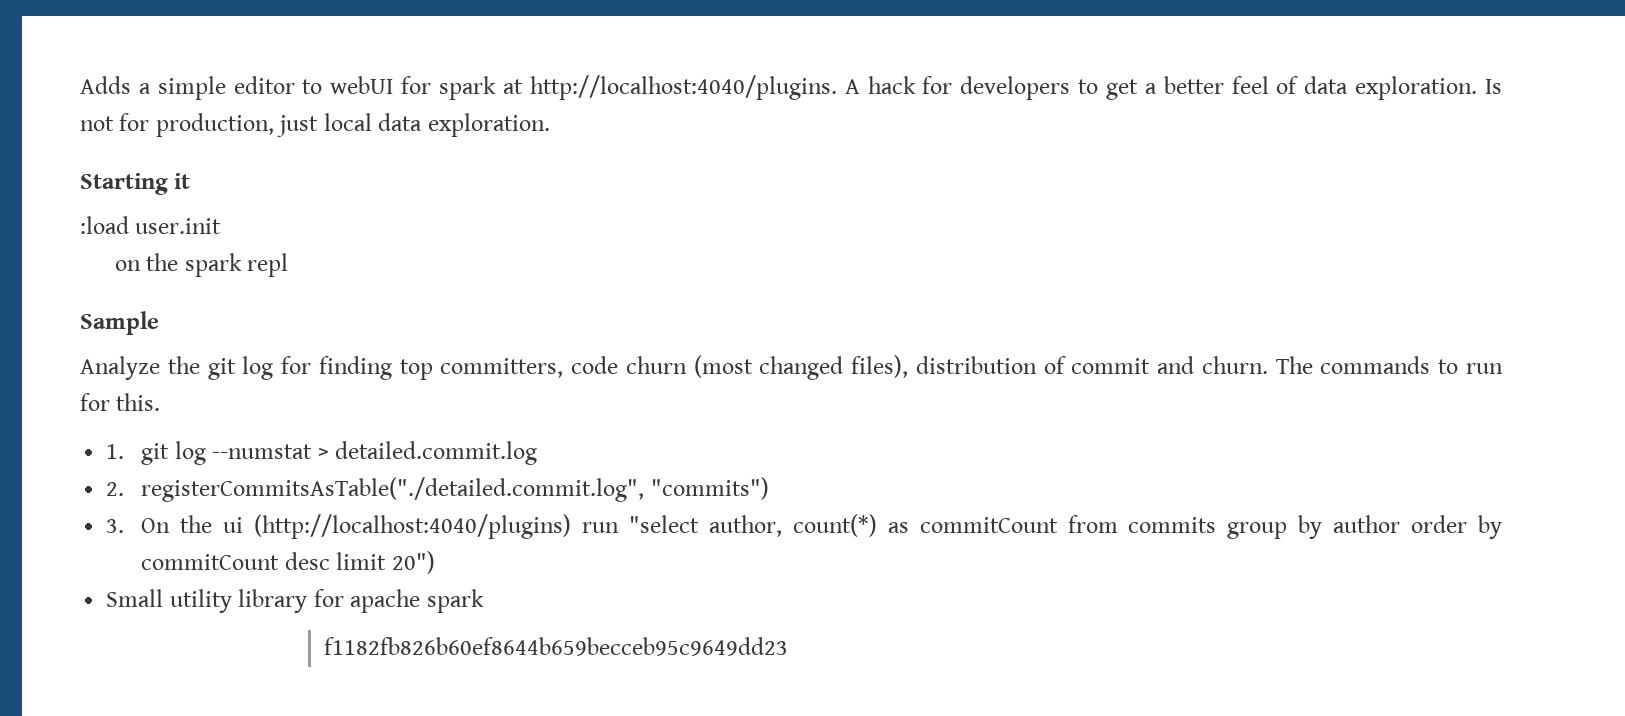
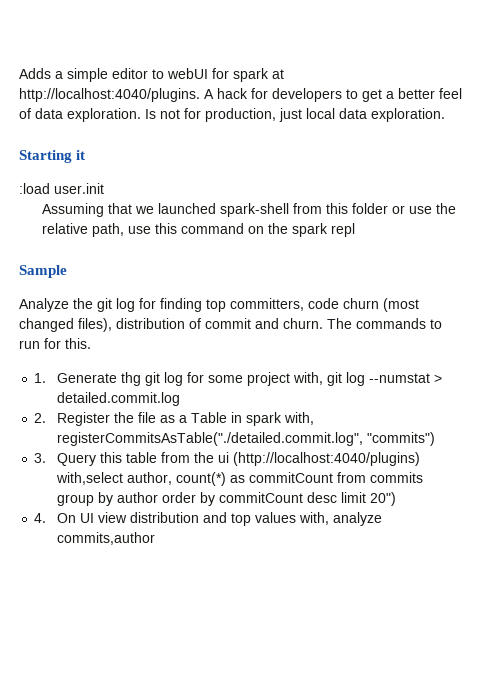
(222, 226) none -> [41,203,456,217] [41,223,244,237] Assuming that we launched spark-shell from this folder or use the relative path, use this command
(125, 451) none -> [57,372,324,386] Generate thg git log for some project with,
(125, 489) none -> [57,412,315,426] Register the file as a Table in spark with,
[141,518,171,533] On -> [57,452,191,466] Query this table from
[581,515,699,533] run "select -> [56,472,124,485] with,select
[106,589,484,613] [324,637,789,656] Small utility library for apache spark // f1182fb826b60ef8644b659becceb95c9649dd23 -> [34,512,383,526] [57,532,156,545] 4. On UI view distribution and top values with, analyze commits,author

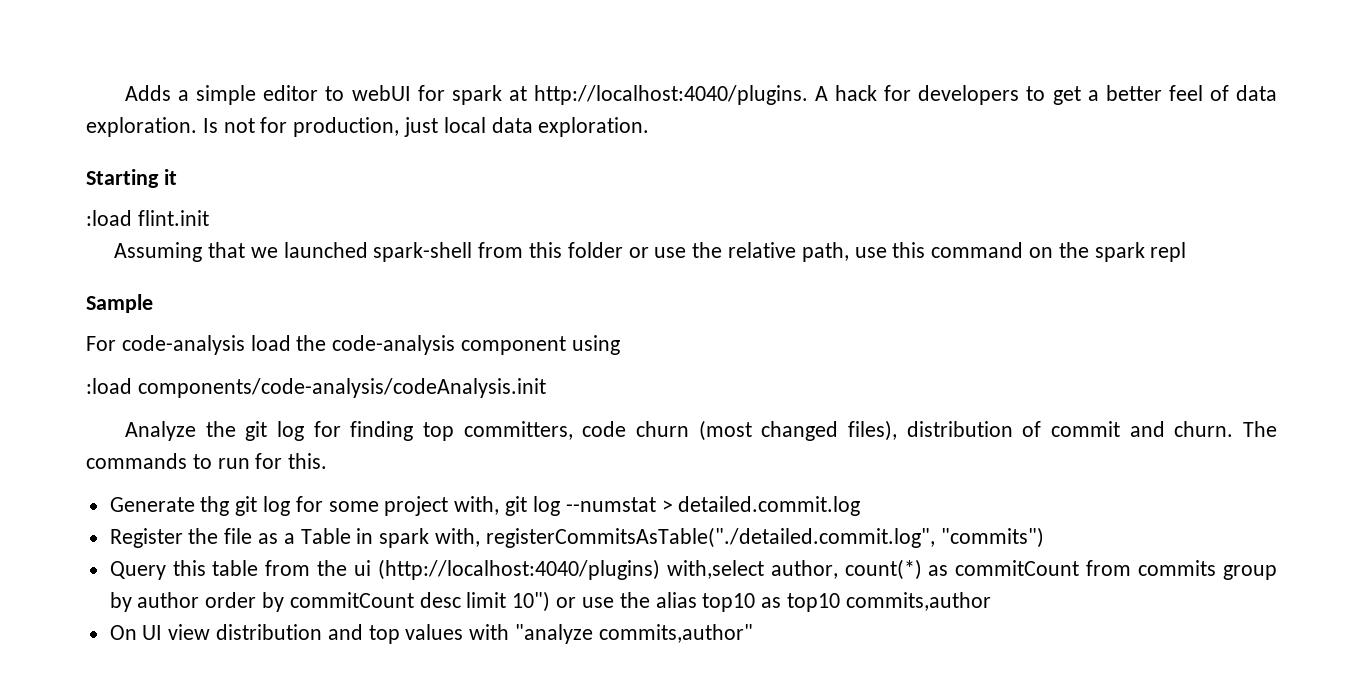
[54,183,104,194] user.init -> [137,210,209,226] flint.init
(67, 271) none -> [86,335,620,355] [86,378,546,398] // For code-analysis load the code-analysis component using // :load components/code-analysis/codeAnalysis.init
[34,373,47,383] 1. -> (328, 461) none
[34,413,47,423] 2. -> (861, 506) none
[34,453,47,463] 3. -> (1044, 537) none
[370,492,397,506] [34,513,47,523] 20") // 4. -> [512,591,991,612] 10") or use the alias top10 as top10 commits,author //
[299,512,383,526] [57,532,156,545] with, analyze commits,author -> [469,624,753,644] with "analyze commits,author"

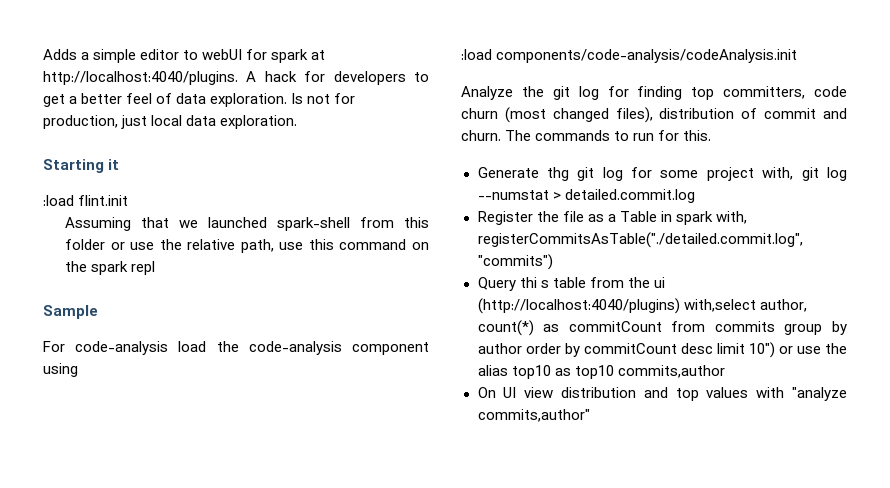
[172,560,206,576] this -> [519,277,549,288] thi s

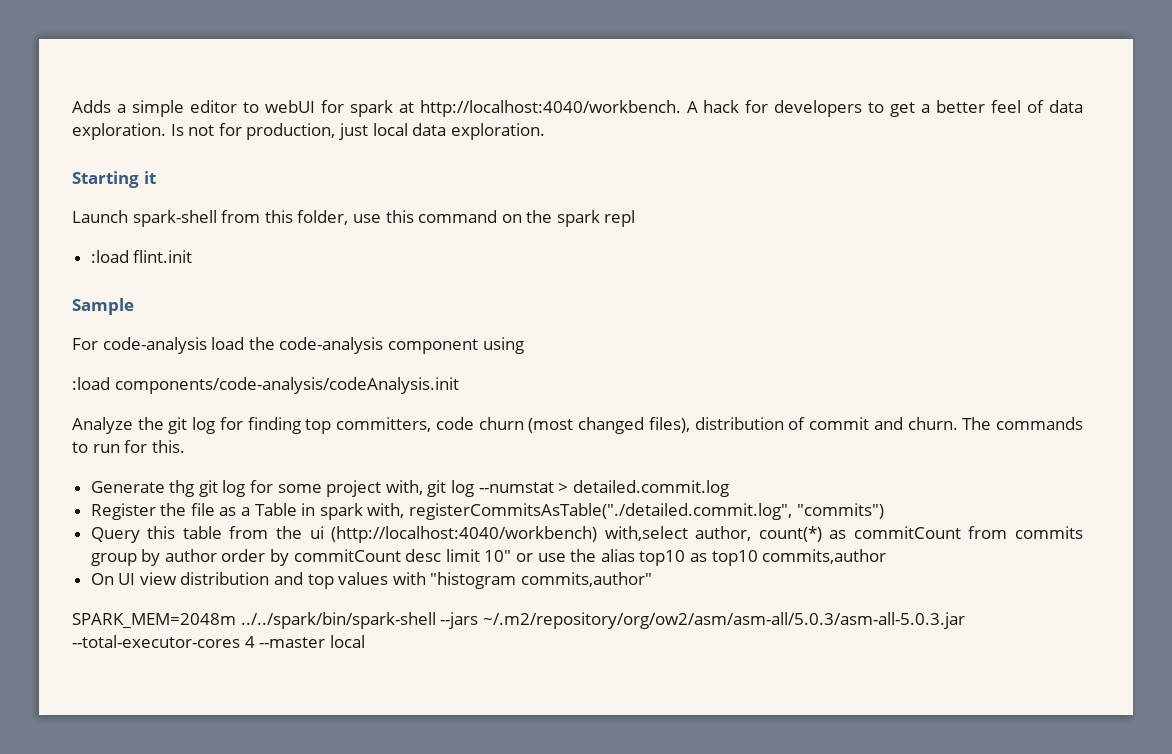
[43,71,238,85] http://localhost:4040/plugins. -> [419,100,681,117] http://localhost:4040/workbench.
[43,195,129,206] [65,217,429,231] [65,239,274,253] :load flint.init // Assuming that we launched spark-shell from this folder or use the relative path, -> [72,210,349,227] Launch spark-shell from this folder,
(156, 268) none -> [90,250,193,263] // :load flint.init
[519,277,549,288] thi s -> [147,526,176,539] this
[477,298,680,314] (http://localhost:4040/plugins) -> [331,526,598,543] (http://localhost:4040/workbench)
[748,342,775,358] 10") -> [484,550,512,562] 10"
[792,387,847,401] "analyze -> [430,572,517,589] "histogram
(590, 415) none -> [72,612,965,629] [72,635,365,648] // SPARK_MEM=2048m ../../spark/bin/spark-shell --jars ~/.m2/repository/org/ow2/asm/asm-all/5.0.3/asm-all-5.0.3.jar --total-executor-cores 4 --master local

